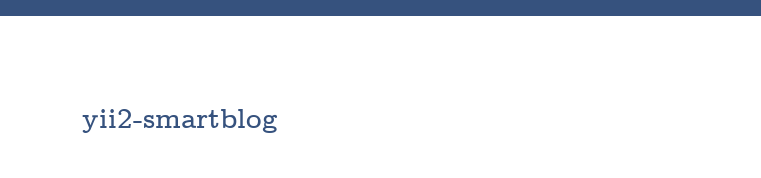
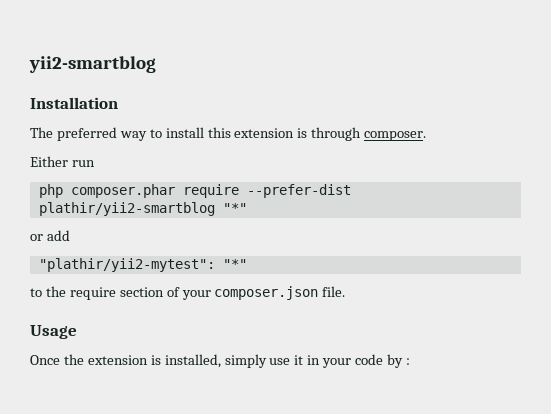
(278, 121) none -> [30,97,118,109] [30,127,427,141] [30,156,95,167] [38,184,351,198] [38,202,247,216] [30,230,70,241] [38,258,247,272] [30,286,346,300] [30,325,77,339] [30,354,410,368] // Installation // The preferred way to install this extension is through composer. // Either run // php composer.phar require --prefer-dist plathir/yii2-smartblog "*" // or add // "plathir/yii2-mytest": "*" // to the require section of your composer.json file. // Usage // Once the extension is installed, simply use it in your code by :

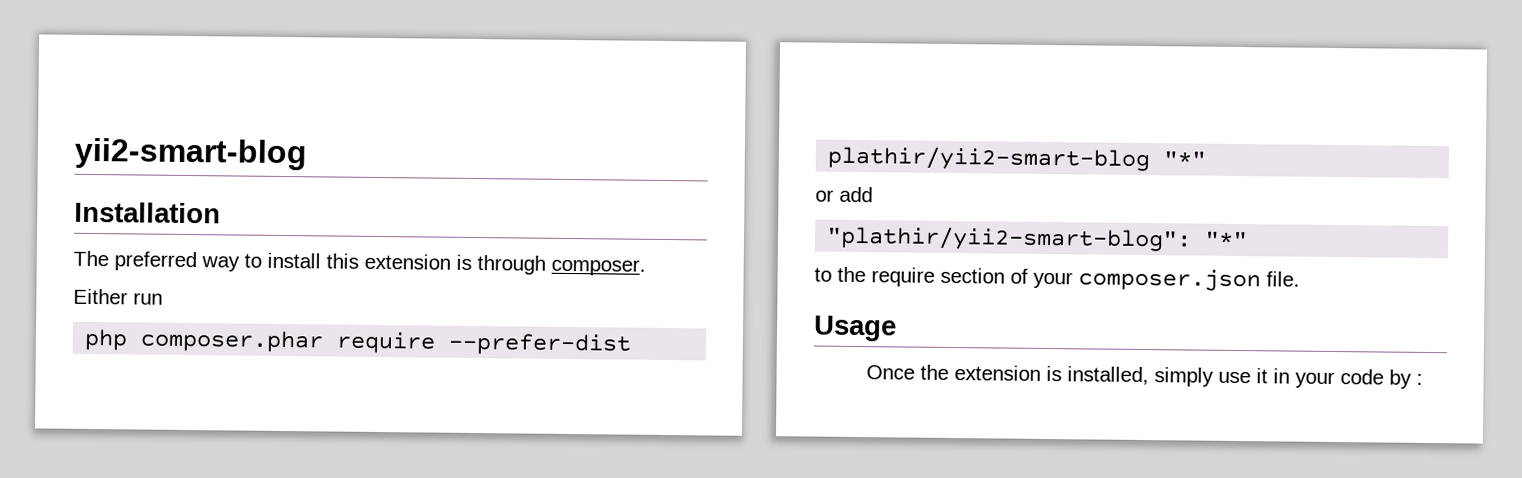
[29,56,156,73] yii2-smartblog -> [74,137,308,171] yii2-smart-blog
[38,202,215,216] plathir/yii2-smartblog -> [827,145,1151,172] plathir/yii2-smart-blog
[38,258,215,272] "plathir/yii2-mytest": -> [826,225,1193,252] "plathir/yii2-smart-blog":

